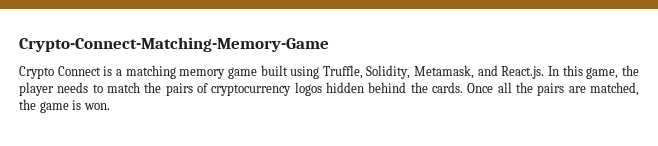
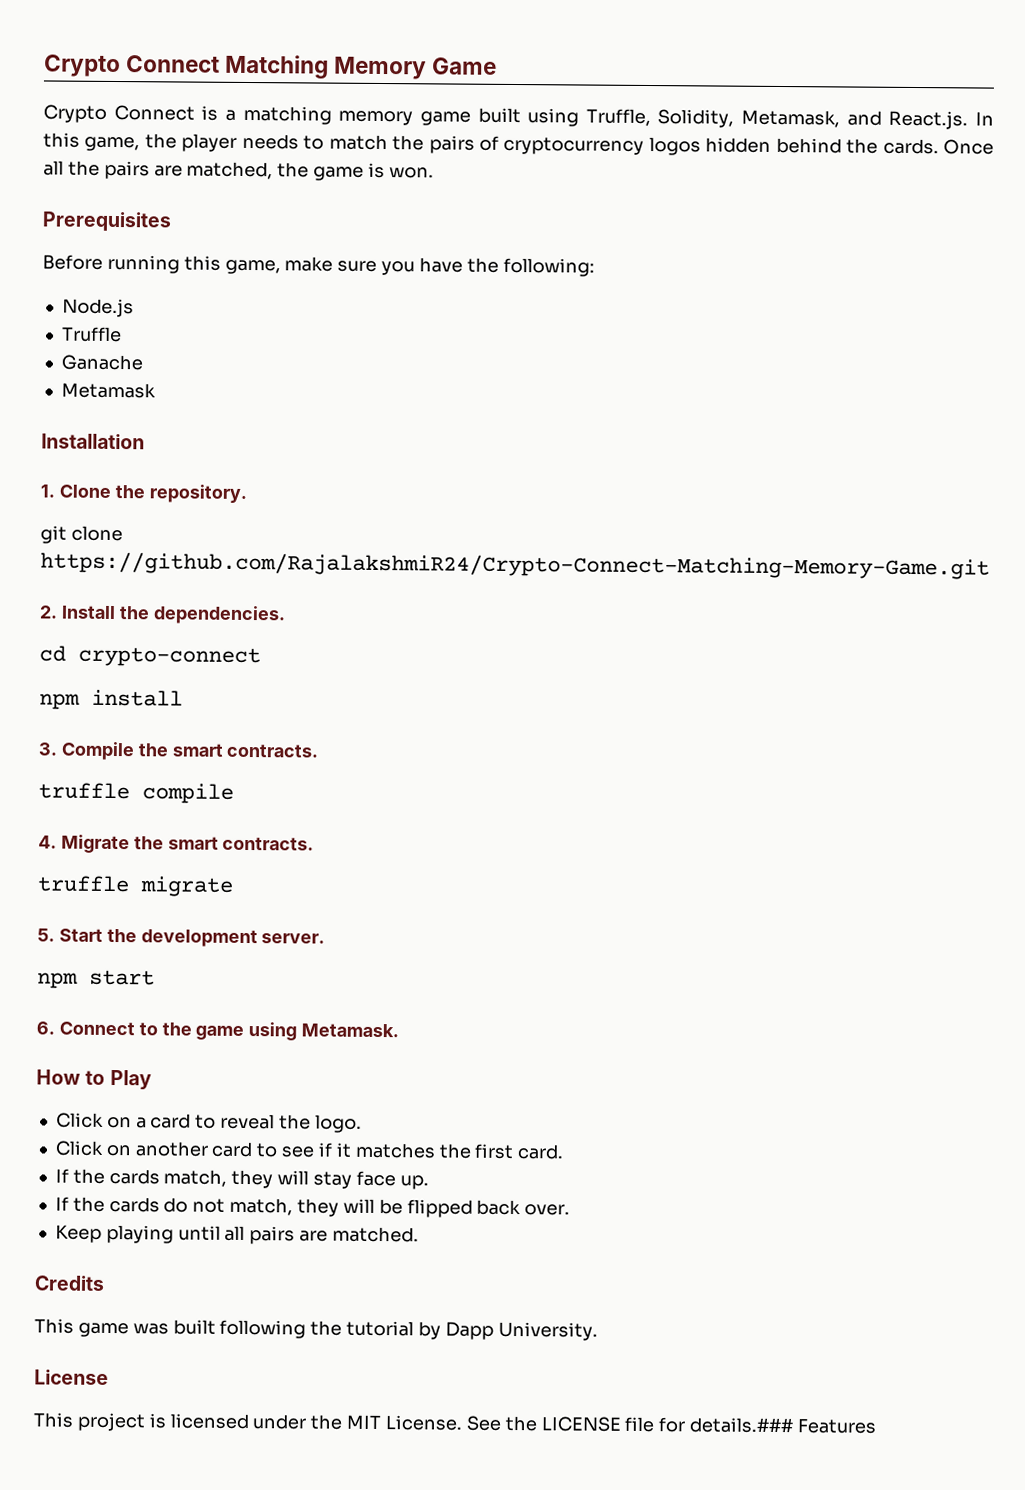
[19,37,329,52] Crypto-Connect-Matching-Memory-Game -> [44,54,498,80] Crypto Connect Matching Memory Game
(110, 106) none -> [42,211,171,232] [42,254,595,277] [61,298,134,318] [61,326,122,343] [60,354,143,371] [60,382,156,399] [41,433,145,450] [40,484,247,503] [40,525,123,544] [40,551,990,580] [39,605,286,625] [39,645,261,668] [39,689,183,710] [38,741,319,761] [38,782,234,804] [38,834,315,854] [37,875,234,897] [37,928,326,948] [37,969,155,989] [36,1021,400,1041] [36,1069,152,1090] [55,1112,362,1133] [54,1140,565,1160] [54,1168,429,1190] [54,1196,571,1218] [54,1224,419,1245] [34,1275,105,1291] [34,1318,598,1341] [34,1369,109,1385] [33,1412,877,1434] // Prerequisites // Before running this game, make sure you have the following: // Node.js // Truffle // Ganache // Metamask // Installation // 1. Clone the repository. // git clone https://github.com/RajalakshmiR24/Crypto-Connect-Matching-Memory-Game.git // 2. Install the dependencies. // cd crypto-connect // npm install // 3. Compile the smart contracts. // truffle compile // 4. Migrate the smart contracts. // truffle migrate // 5. Start the development server. // npm start // 6. Connect to the game using Metamask. // How to Play // Click on a card to reveal the logo. // Click on another card to see if it matches the first card. // If the cards match, they will stay face up. // If the cards do not match, they will be flipped back over. // Keep playing until all pairs are matched. // Credits // This game was built following the tutorial by Dapp University. // License // This project is licensed under the MIT License. See the LICENSE file for details.### Features

